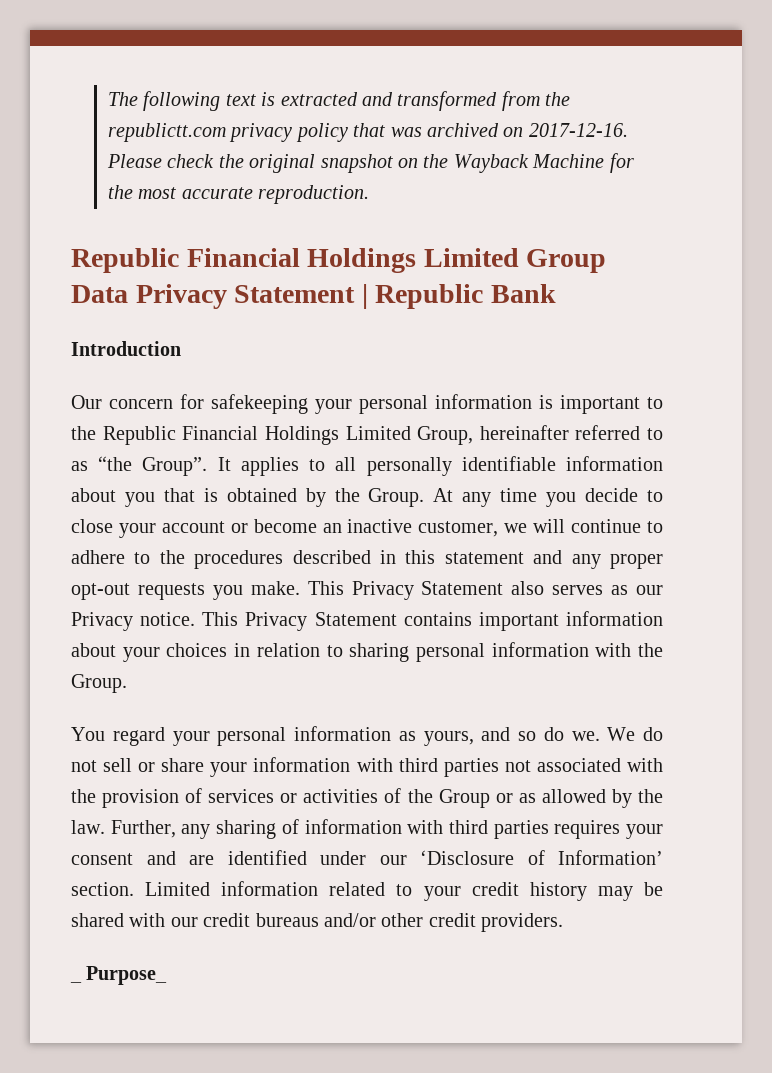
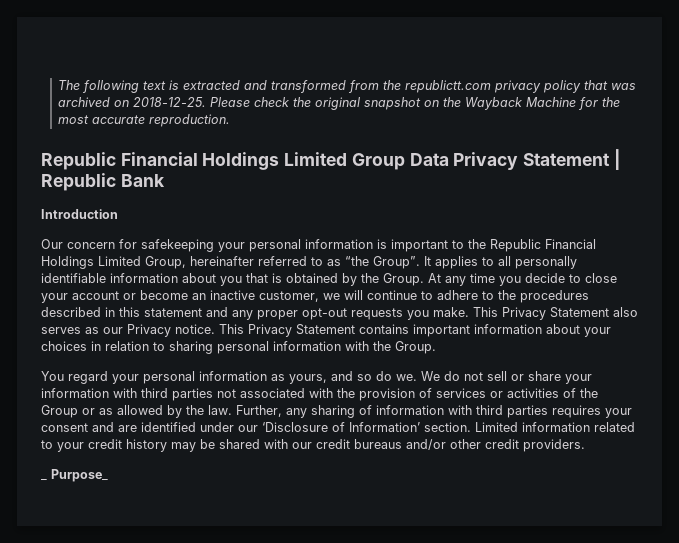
[528,123,628,137] 2017-12-16. -> [133,97,207,107] 2018-12-25.

